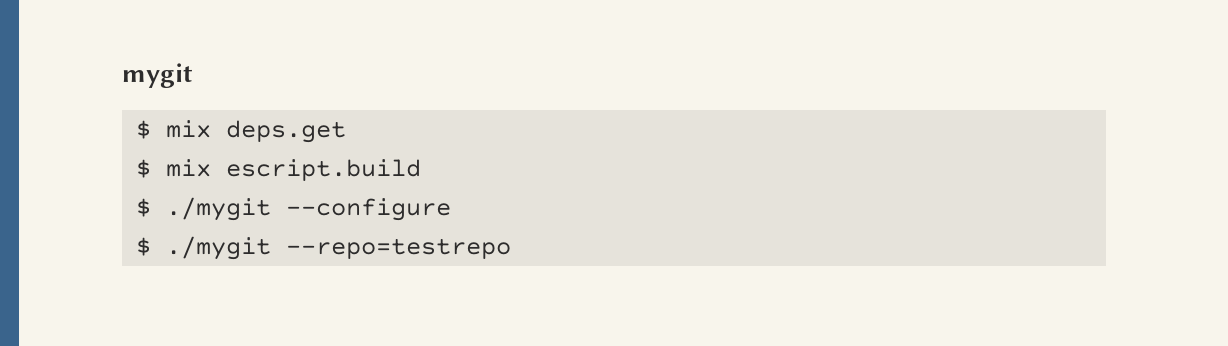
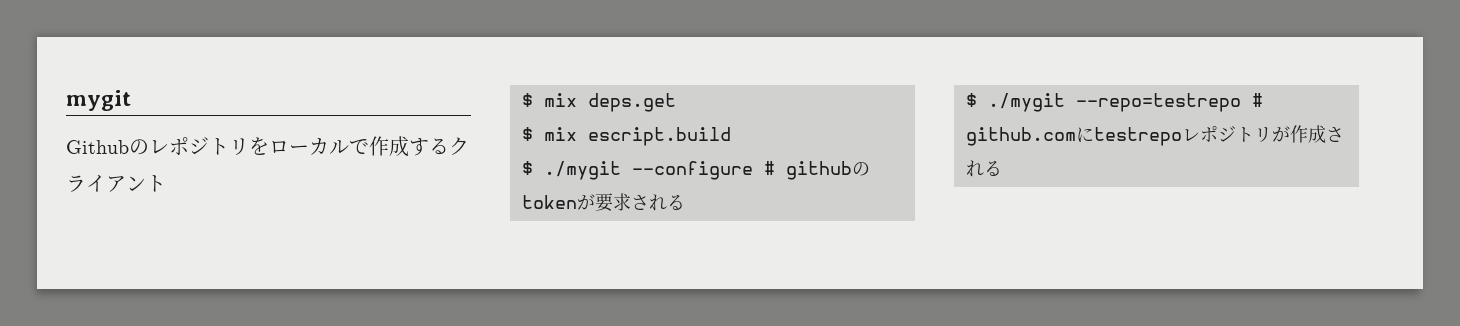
(193, 75) none -> [66,136,469,157] [66,175,166,192] // Githubのレポジトリをローカルで作成するクライアント
[135,236,511,260] // $ ./mygit --repo=testrepo -> [764,161,870,180] [522,193,685,212] [966,93,1263,112] [966,125,1344,146] [966,160,1002,177] # githubのtokenが要求される // $ ./mygit --repo=testrepo # github.comにtestrepoレポジトリが作成される

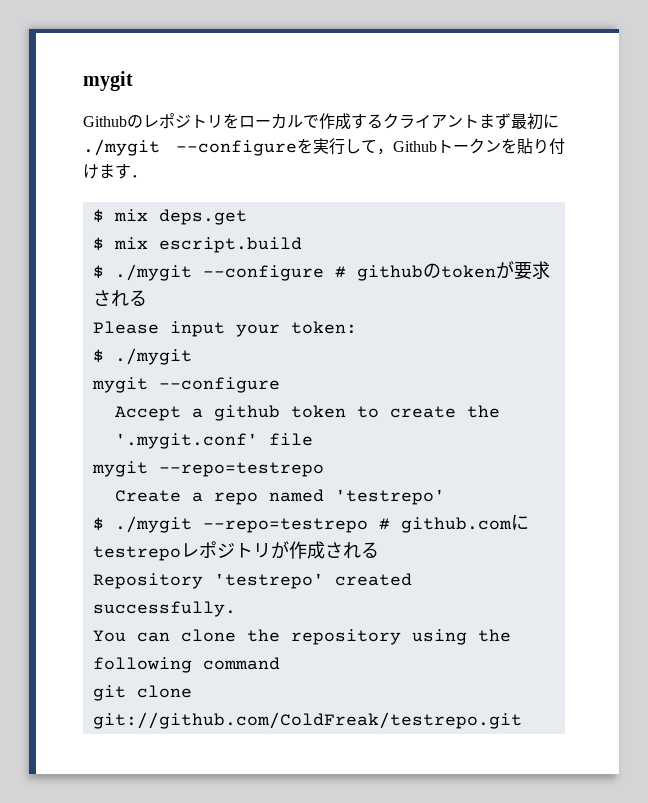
(166, 183) none -> [479,113,559,130] [83,138,565,156] [83,163,147,179] まず最初に./mygit --configureを実行して，Githubトークンを貼り付けます．
(685, 202) none -> [92,321,357,337] [92,348,192,365] [91,377,280,393] [114,405,500,421] [114,433,313,449] [91,461,324,477] [114,489,445,505] // Please input your token: // $ ./mygit // mygit --configure // Accept a github token to create the '.mygit.conf' file // mygit --repo=testrepo // Create a repo named 'testrepo'
(1002, 168) none -> [92,573,412,589] [92,601,236,617] [92,629,511,645] [92,657,280,673] [92,685,192,701] [92,712,522,729] // Repository 'testrepo' created successfully. // You can clone the repository using the following command // git clone git://github.com/ColdFreak/testrepo.git

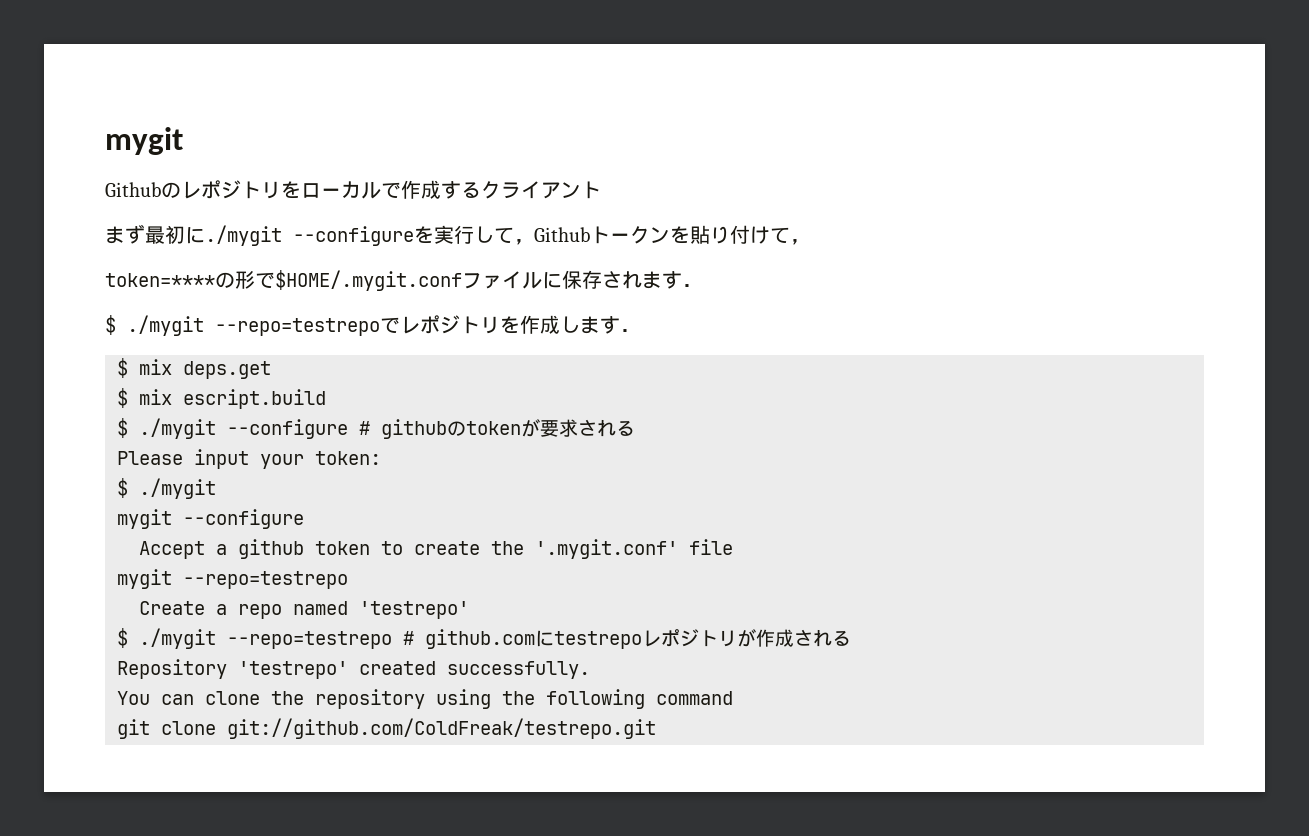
(479, 121) none -> (601, 190) //
(99, 171) none -> [770,227,810,245] [105,270,702,291] [105,315,580,336] て， // token=****の形で$HOME/.mygit.confファイルに保存されます． // $ ./mygit --repo=testrepoでレポジトリを作成し

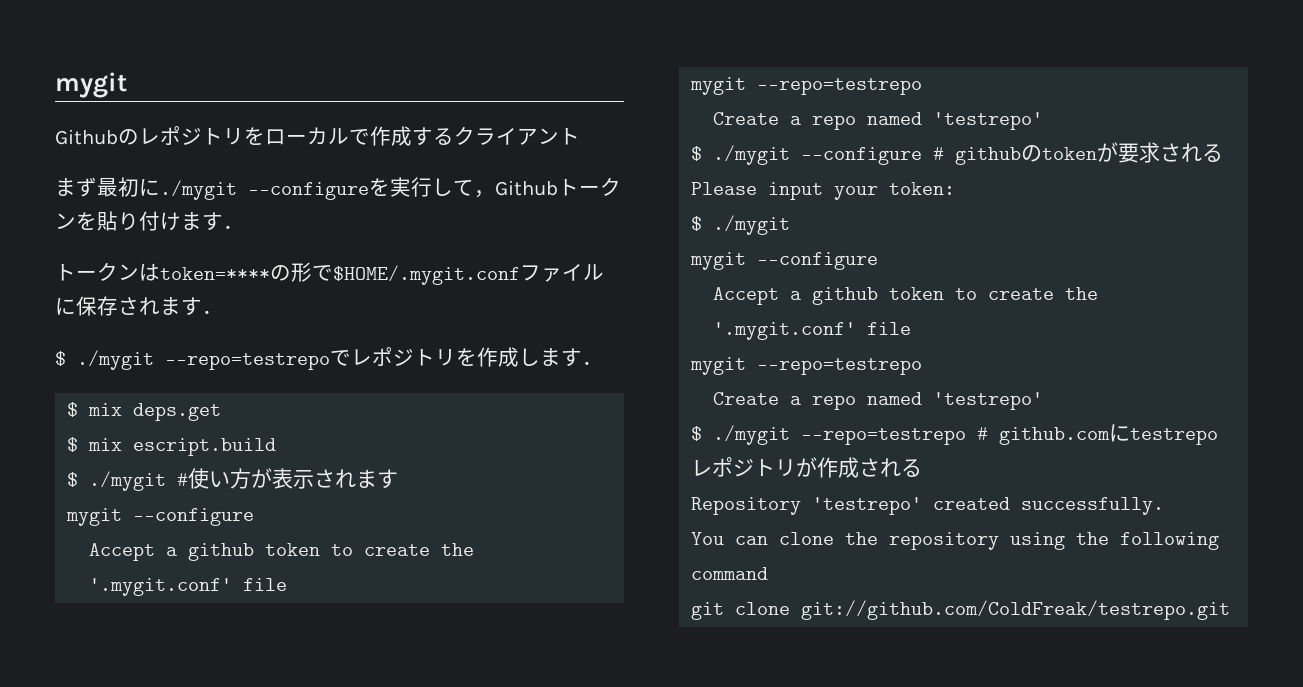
[770,227,810,245] て， // -> [181,212,244,231] [55,262,160,281] ます． // トークンは
(326, 399) none -> [67,468,399,491] [66,508,255,526] [89,543,475,561] [89,578,288,596] [690,77,923,95] [713,112,1044,130] // $ ./mygit #使い方が表示されます // mygit --configure // Accept a github token to create the '.mygit.conf' file // mygit --repo=testrepo // Create a repo named 'testrepo'

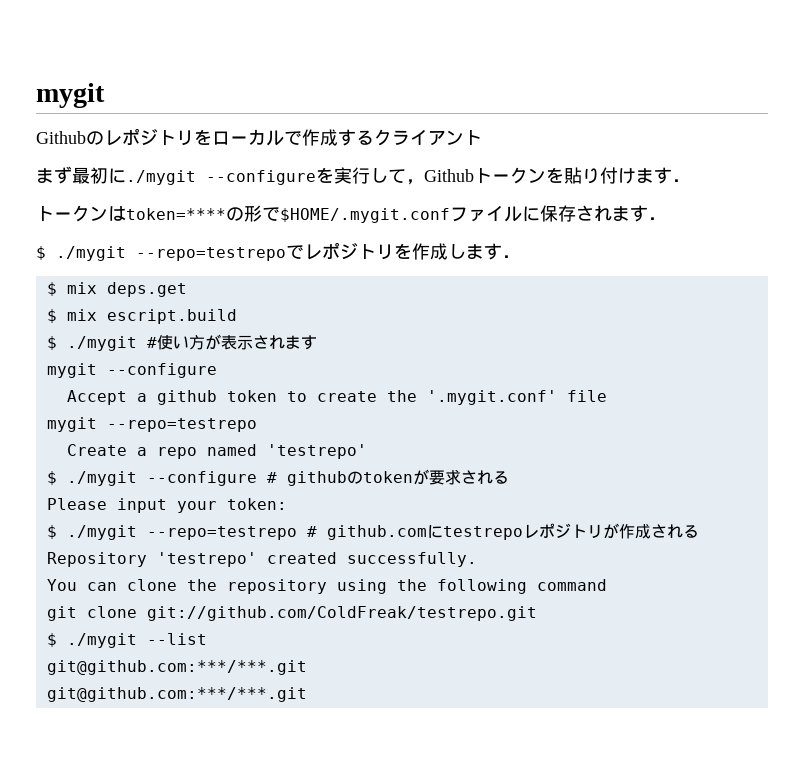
[690,252,879,270] [713,287,1099,305] [713,322,912,340] [690,357,923,375] [713,392,1044,410] [691,425,791,445] // mygit --configure // Accept a github token to create the '.mygit.conf' file // mygit --repo=testrepo // Create a repo named 'testrepo' // $ ./mygit -> (137, 532) none
(1231, 610) none -> [46,633,207,648] [46,660,307,675] [46,687,307,702] // $ ./mygit --list // git@github.com:***/***.git // git@github.com:***/***.git

